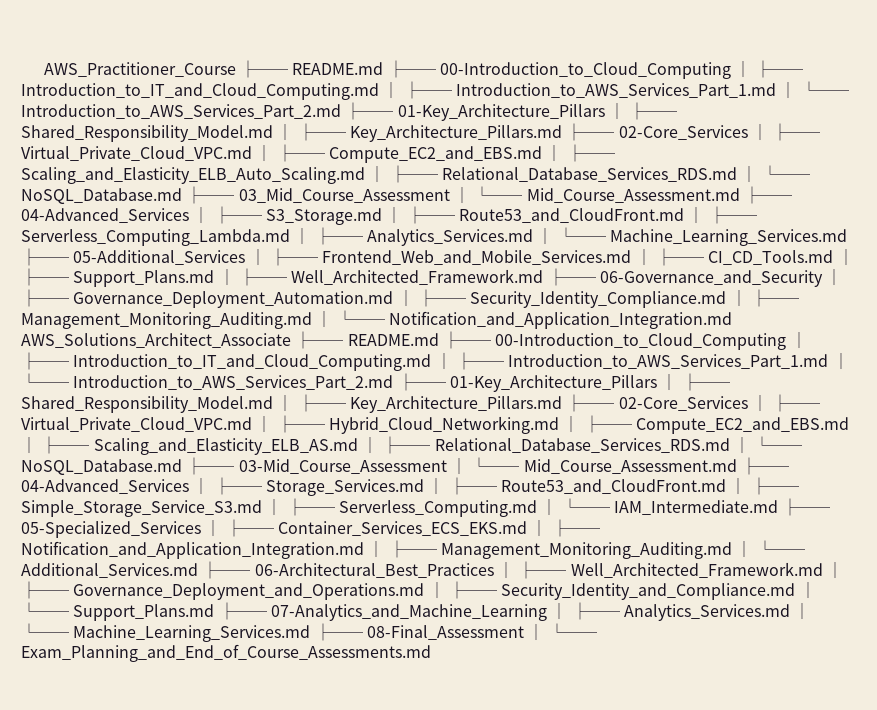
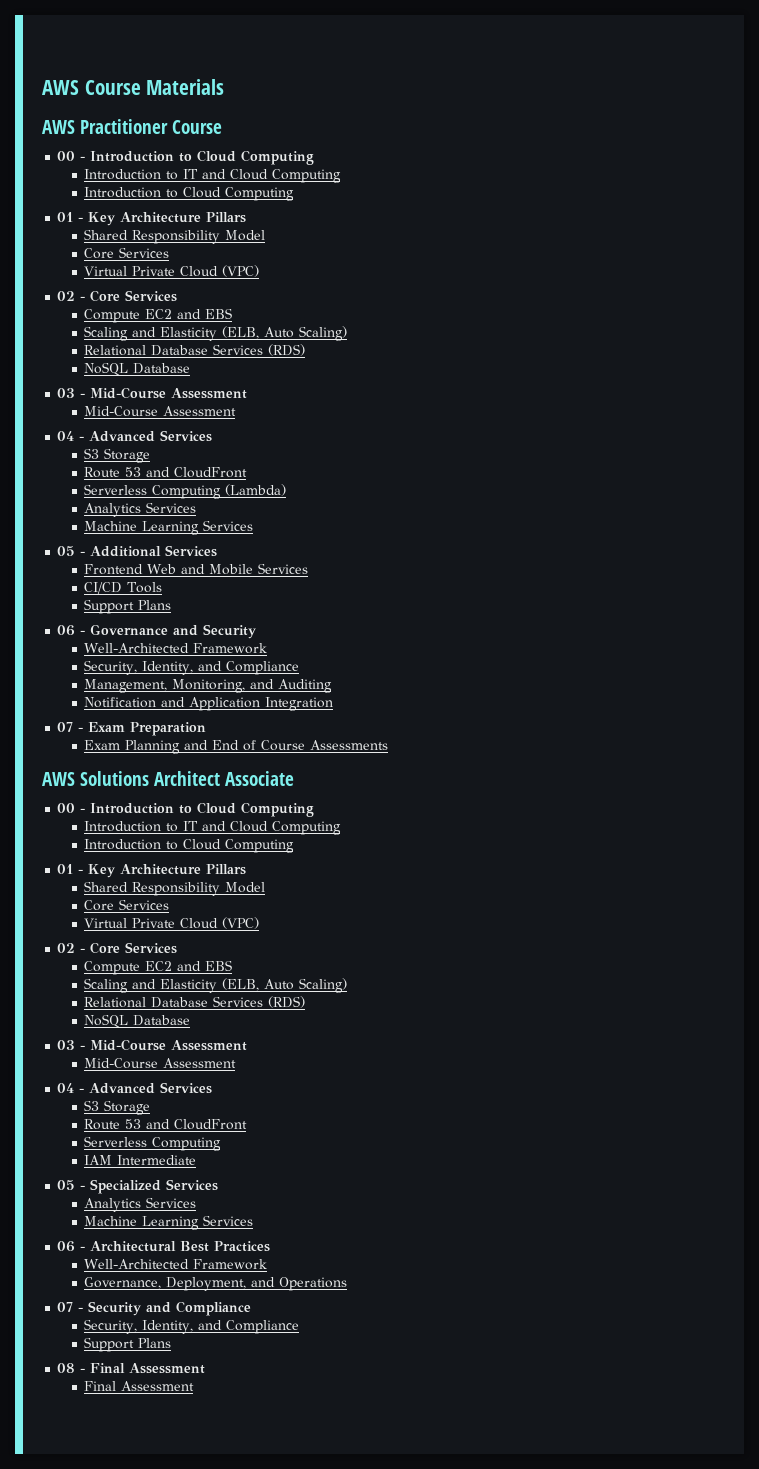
[43,60,804,79] [21,81,849,100] [21,102,678,121] [21,123,821,142] [21,144,615,163] [21,165,810,184] [21,186,792,204] [21,206,757,225] [21,227,847,246] [21,248,854,266] [21,268,843,287] [21,289,799,308] [21,310,732,329] [21,331,807,350] [21,352,849,371] [21,373,730,392] [21,394,821,413] [21,415,849,434] [21,436,803,455] [21,457,789,475] [21,477,799,496] [21,498,831,517] [21,519,600,538] [21,540,805,559] [21,561,843,579] [21,581,816,600] [21,602,811,621] [21,623,597,642] [21,644,431,662] AWS_Practitioner_Course ├── README.md ├── 00-Introduction_to_Cloud_Computing │ ├── Introduction_to_IT_and_Cloud_Computing.md │ ├── Introduction_to_AWS_Services_Part_1.md │ └── Introduction_to_AWS_Services_Part_2.md ├── 01-Key_Architecture_Pillars │ ├── Shared_Responsibility_Model.md │ ├── Key_Architecture_Pillars.md ├── 02-Core_Services │ ├── Virtual_Private_Cloud_VPC.md │ ├── Compute_EC2_and_EBS.md │ ├── Scaling_and_Elasticity_ELB_Auto_Scaling.md │ ├── Relational_Database_Services_RDS.md │ └── NoSQL_Database.md ├── 03_Mid_Course_Assessment │ └── Mid_Course_Assessment.md ├── 04-Advanced_Services │ ├── S3_Storage.md │ ├── Route53_and_CloudFront.md │ ├── Serverless_Computing_Lambda.md │ ├── Analytics_Services.md │ └── Machine_Learning_Services.md ├── 05-Additional_Services │ ├── Frontend_Web_and_Mobile_Services.md │ ├── CI_CD_Tools.md │ ├── Support_Plans.md │ ├── Well_Architected_Framework.md ├── 06-Governance_and_Security │ ├── Governance_Deployment_Automation.md │ ├── Security_Identity_Compliance.md │ ├── Management_Monitoring_Auditing.md │ └── Notification_and_Application_Integration.md AWS_Solutions_Architect_Associate ├── README.md ├── 00-Introduction_to_Cloud_Computing │ ├── Introduction_to_IT_and_Cloud_Computing.md │ ├── Introduction_to_AWS_Services_Part_1.md │ └── Introduction_to_AWS_Services_Part_2.md ├── 01-Key_Architecture_Pillars │ ├── Shared_Responsibility_Model.md │ ├── Key_Architecture_Pillars.md ├── 02-Core_Services │ ├── Virtual_Private_Cloud_VPC.md │ ├── Hybrid_Cloud_Networking.md │ ├── Compute_EC2_and_EBS.md │ ├── Scaling_and_Elasticity_ELB_AS.md │ ├── Relational_Database_Services_RDS.md │ └── NoSQL_Database.md ├── 03-Mid_Course_Assessment │ └── Mid_Course_Assessment.md ├── 04-Advanced_Services │ ├── Storage_Services.md │ ├── Route53_and_CloudFront.md │ ├── Simple_Storage_Service_S3.md │ ├── Serverless_Computing.md │ └── IAM_Intermediate.md ├── 05-Specialized_Services │ ├── Container_Services_ECS_EKS.md │ ├── Notification_and_Application_Integration.md │ ├── Management_Monitoring_Auditing.md │ └── Additional_Services.md ├── 06-Architectural_Best_Practices │ ├── Well_Architected_Framework.md │ ├── Governance_Deployment_and_Operations.md │ ├── Security_Identity_and_Compliance.md │ └── Support_Plans.md ├── 07-Analytics_and_Machine_Learning │ ├── Analytics_Services.md │ └── Machine_Learning_Services.md ├── 08-Final_Assessment │ └── Exam_Planning_and_End_of_Course_Assessments.md -> [42,79,225,95] [42,119,222,134] [57,150,315,165] [84,169,342,183] [84,187,295,201] [57,212,247,226] [84,229,266,244] [84,247,170,259] [84,265,260,277] [57,290,178,302] [84,308,233,323] [84,326,348,341] [84,344,306,356] [84,362,191,376] [57,387,248,399] [84,406,237,417] [57,430,213,442] [84,448,151,463] [84,467,248,478] [84,484,287,499] [84,502,197,517] [84,520,254,535] [57,545,218,557] [84,563,309,575] [84,582,163,594] [84,599,172,614] [57,624,257,639] [84,643,268,654] [84,660,300,675] [84,679,333,693] [84,697,334,711] [57,722,207,736] [84,740,389,754] [42,771,294,786] [57,802,315,817] [84,821,342,835] [84,839,295,853] [57,864,247,878] [84,881,266,896] [84,899,170,911] [84,917,260,929] [57,942,178,954] [84,960,233,975] [84,978,348,993] [84,996,306,1008] [84,1014,191,1028] [57,1039,248,1051] [84,1058,237,1069] [57,1082,213,1094] [84,1100,151,1115] [84,1119,248,1130] [84,1136,222,1151] [84,1155,197,1165] [57,1179,219,1194] [84,1197,197,1212] [84,1215,254,1230] [57,1241,271,1252] [84,1259,268,1270] [84,1277,348,1291] [57,1301,252,1316] [84,1319,300,1334] [84,1337,172,1352] [57,1363,206,1374] [84,1381,195,1391] AWS Course Materials // AWS Practitioner Course // 00 - Introduction to Cloud Computing // Introduction to IT and Cloud Computing // Introduction to Cloud Computing // 01 - Key Architecture Pillars // Shared Responsibility Model // Core Services // Virtual Private Cloud (VPC) // 02 - Core Services // Compute EC2 and EBS // Scaling and Elasticity (ELB, Auto Scaling) // Relational Database Services (RDS) // NoSQL Database // 03 - Mid-Course Assessment // Mid-Course Assessment // 04 - Advanced Services // S3 Storage // Route 53 and CloudFront // Serverless Computing (Lambda) // Analytics Services // Machine Learning Services // 05 - Additional Services // Frontend Web and Mobile Services // CI/CD Tools // Support Plans // 06 - Governance and Security // Well-Architected Framework // Security, Identity, and Compliance // Management, Monitoring, and Auditing // Notification and Application Integration // 07 - Exam Preparation // Exam Planning and End of Course Assessments // AWS Solutions Architect Associate // 00 - Introduction to Cloud Computing // Introduction to IT and Cloud Computing // Introduction to Cloud Computing // 01 - Key Architecture Pillars // Shared Responsibility Model // Core Services // Virtual Private Cloud (VPC) // 02 - Core Services // Compute EC2 and EBS // Scaling and Elasticity (ELB, Auto Scaling) // Relational Database Services (RDS) // NoSQL Database // 03 - Mid-Course Assessment // Mid-Course Assessment // 04 - Advanced Services // S3 Storage // Route 53 and CloudFront // Serverless Computing // IAM Intermediate // 05 - Specialized Services // Analytics Services // Machine Learning Services // 06 - Architectural Best Practices // Well-Architected Framework // Governance, Deployment, and Operations // 07 - Security and Compliance // Security, Identity, and Compliance // Support Plans // 08 - Final Assessment // Final Assessment

